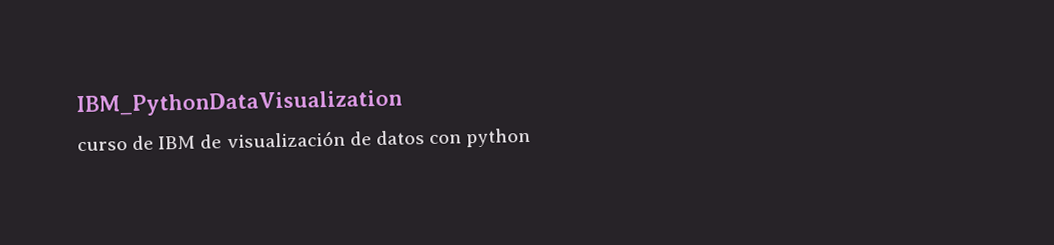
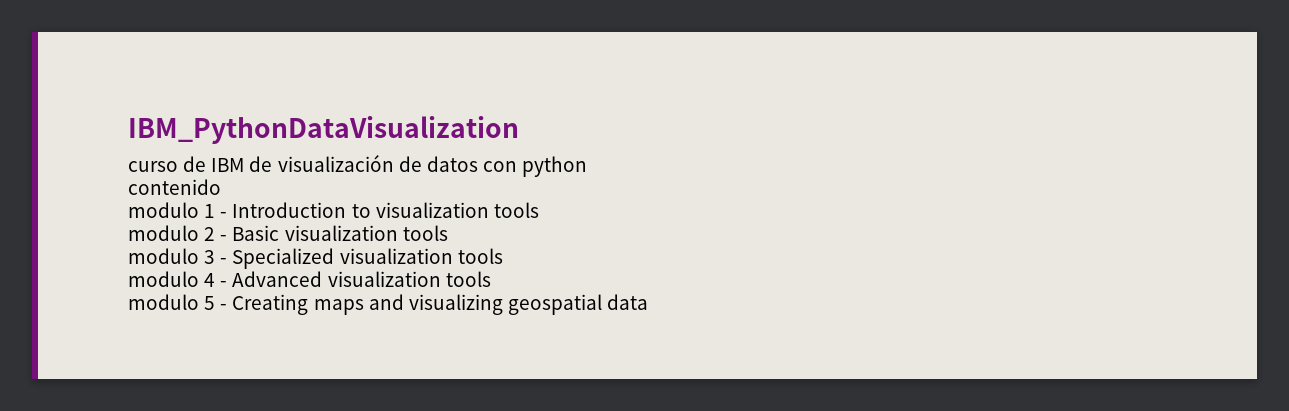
(532, 137) none -> [128,179,221,195] [128,202,539,218] [128,225,448,241] [128,248,503,269] [128,271,491,287] [128,294,649,315] // contenido // modulo 1 - Introduction to visualization tools // modulo 2 - Basic visualization tools // modulo 3 - Specialized visualization tools // modulo 4 - Advanced visualization tools // modulo 5 - Creating maps and visualizing geospatial data

